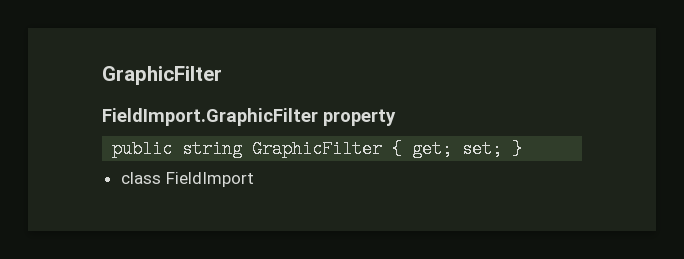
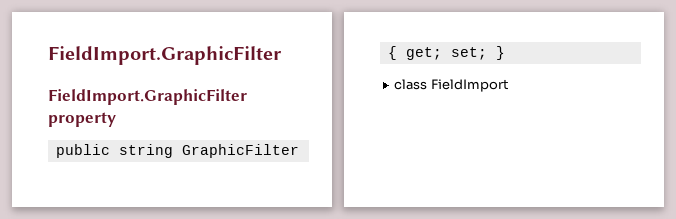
[102,66,222,85] GraphicFilter -> [48,46,282,65] FieldImport.GraphicFilter

